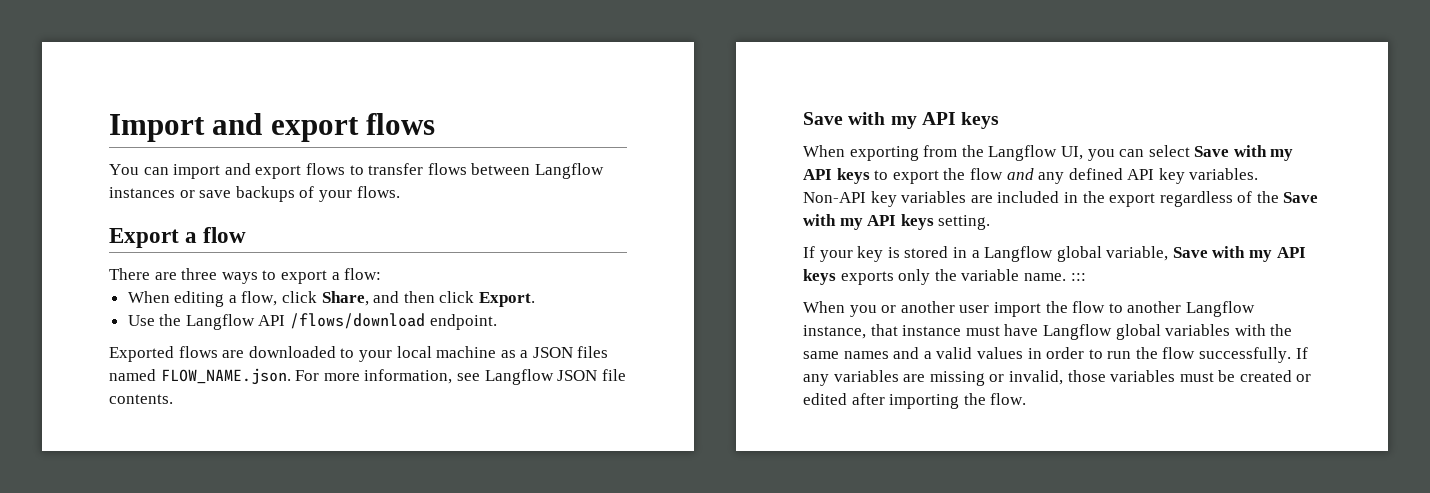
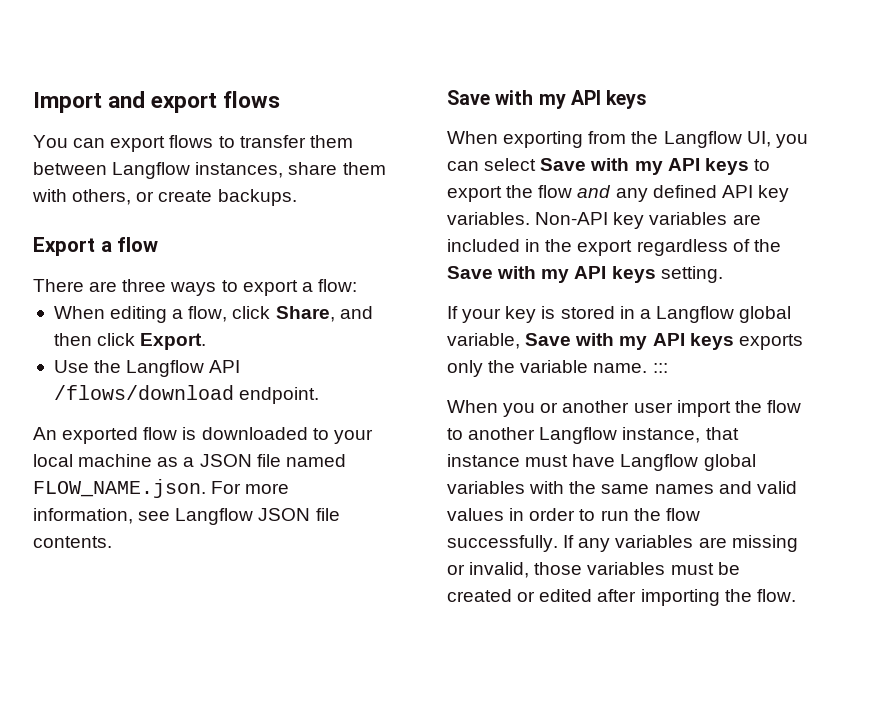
[173,163,251,179] import and -> (106, 143) none
[427,163,467,175] flows -> [309,135,353,148] them
[109,186,400,202] instances or save backups of your flows. -> [195,162,386,178] [32,189,297,206] instances, share them with others, or create backups.
[109,346,245,362] Exported flows are -> [33,427,197,444] An exported flow is
[577,346,609,358] files -> [256,454,281,467] file
[923,351,932,359] a -> (752, 487) none

